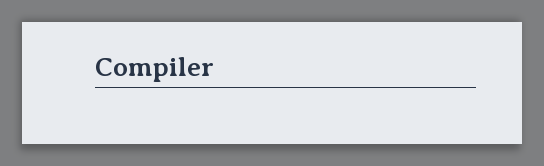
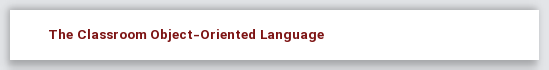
[95,57,214,82] Compiler -> [48,29,324,42] The Classroom Object-Oriented Language

